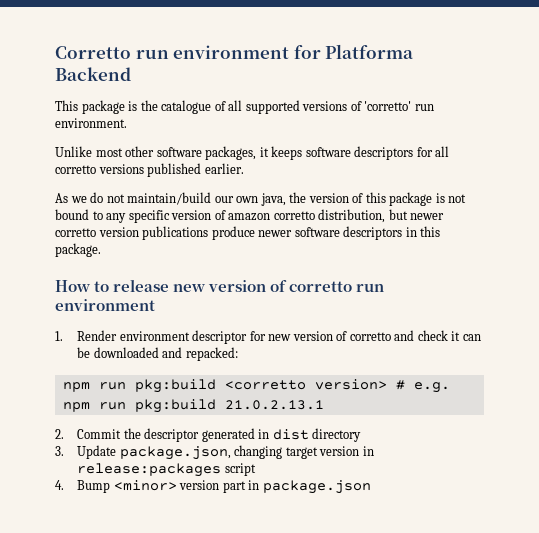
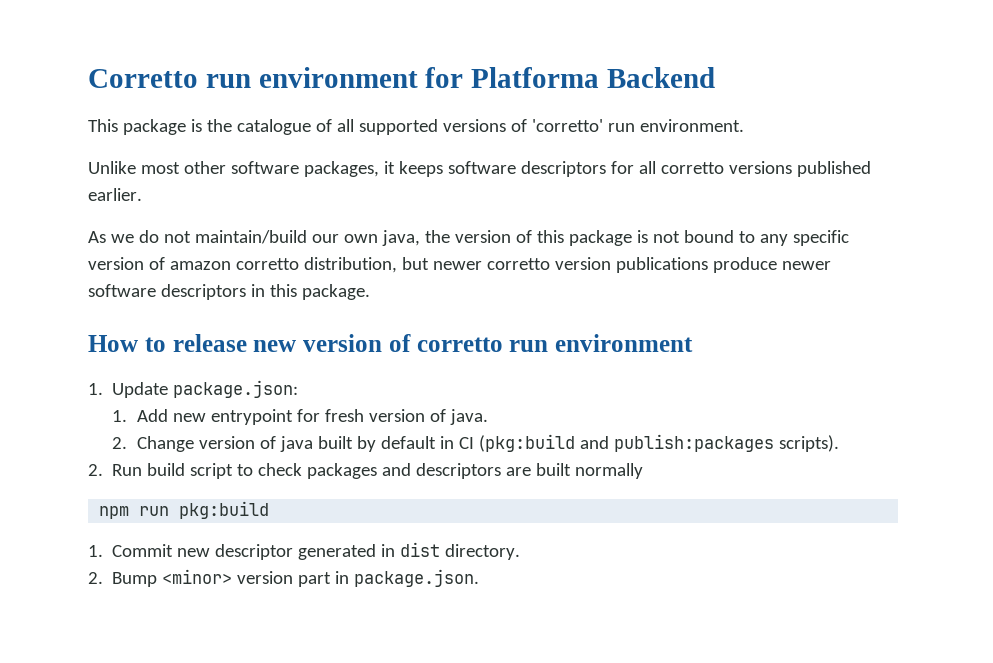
[77,330,481,344] [77,347,238,361] [62,379,450,393] [62,399,324,413] [55,428,362,442] [55,445,374,460] [77,463,256,477] [55,480,64,490] Render environment descriptor for new version of corretto and check it can be downloaded and repacked: // npm run pkg:build <corretto version> # e.g. npm run pkg:build 21.0.2.13.1 // 2. Commit the descriptor generated in dist directory // 3. Update package.json, changing target version in release:packages script // 4. -> [112,380,299,398] [112,409,488,425] [112,434,839,452] [88,463,644,479] [99,501,270,519] [88,542,521,560] [88,572,103,584] Update package.json: // 1. Add new entrypoint for fresh version of java. // 2. Change version of java built by default in CI (pkg:build and publish:packages scripts). // 2. Run build script to check packages and descriptors are built normally // npm run pkg:build // 1. Commit new descriptor generated in dist directory. // 2.
[262,480,371,494] package.json -> [354,569,480,587] package.json.

